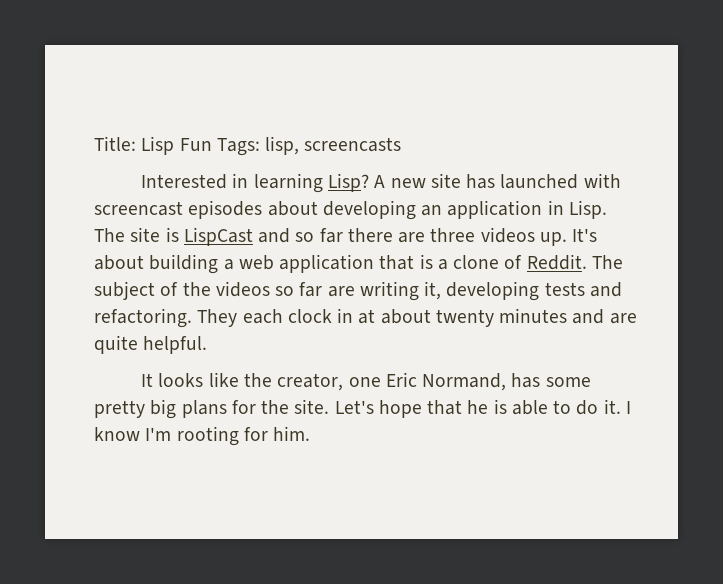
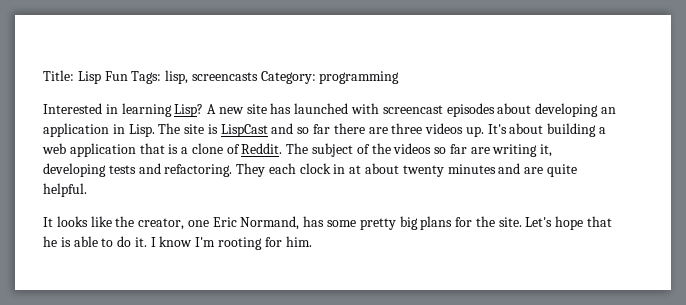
(402, 144) none -> [260,71,400,84] Category: programming

